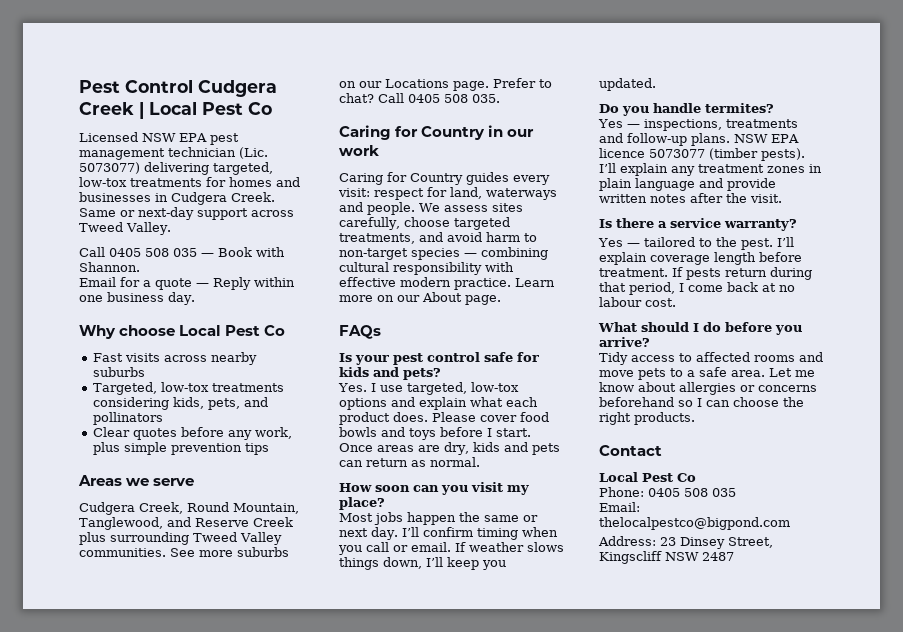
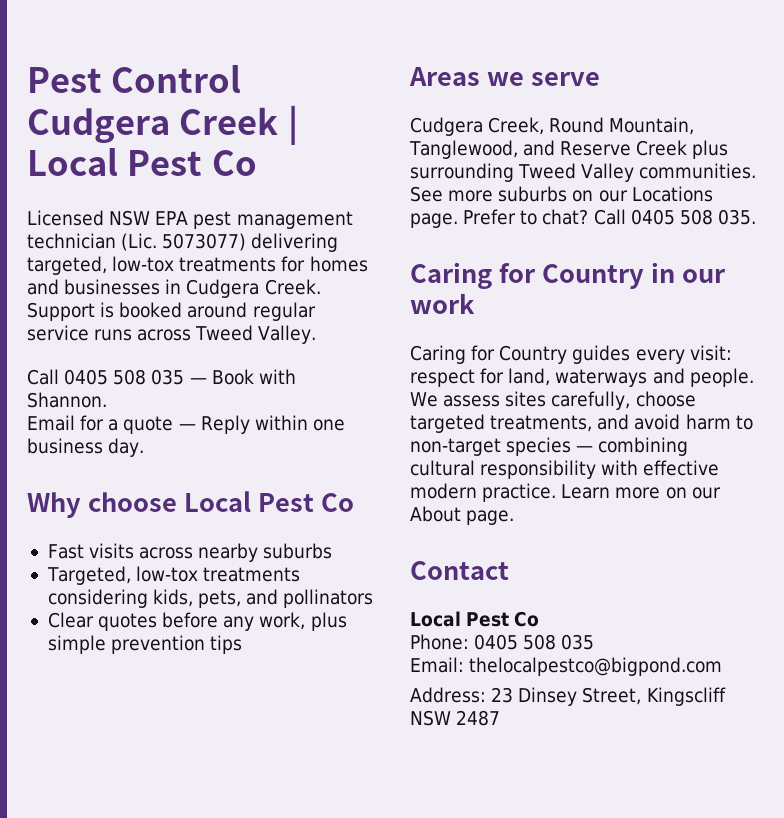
[79,207,248,220] Same or next-day support -> [27,302,316,321] [27,325,133,341] Support is booked around regular service runs
[339,325,381,339] [339,352,539,365] [339,367,441,380] [338,382,519,395] [339,397,538,410] [339,412,549,425] [339,427,531,440] [339,442,560,455] [339,457,480,467] [339,482,529,495] [339,497,385,510] [339,512,538,525] [339,527,558,540] [338,542,564,555] [339,557,506,570] [599,78,656,91] [599,103,774,116] [598,119,798,131] [599,133,799,146] [599,148,805,161] [599,163,822,176] [599,178,776,191] [599,193,782,203] [599,218,797,231] [598,237,794,250] [599,252,802,265] [599,267,812,280] [599,282,795,295] [599,297,676,307] [598,322,802,335] [599,337,650,347] [599,352,823,365] [599,367,815,380] [599,382,817,395] [599,397,804,407] [599,412,695,425] // FAQs // Is your pest control safe for kids and pets? // Yes. I use targeted, low-tox options and explain what each product does. Please cover food bowls and toys before I start. Once areas are dry, kids and pets can return as normal. // How soon can you visit my place? // Most jobs happen the same or next day. I’ll confirm timing when you call or email. If weather slows things down, I’ll keep you updated. // Do you handle termites? // Yes — inspections, treatments and follow-up plans. NSW EPA licence 5073077 (timber pests). I’ll explain any treatment zones in plain language and provide written notes after the visit. // Is there a service warranty? // Yes — tailored to the pest. I’ll explain coverage length before treatment. If pests return during that period, I come back at no labour cost. // What should I do before you arrive? // Tidy access to affected rooms and move pets to a safe area. Let me know about allergies or concerns beforehand so I can choose the right products. -> (515, 517) none

